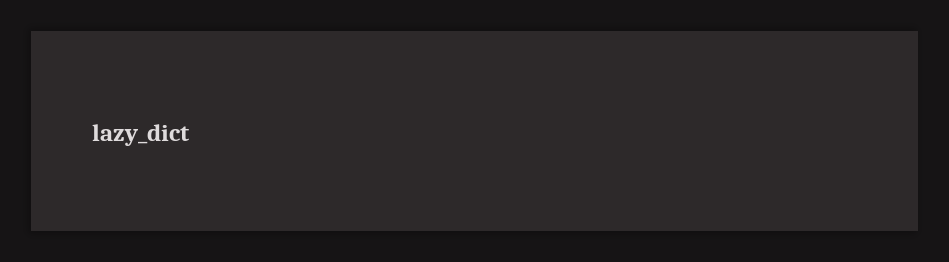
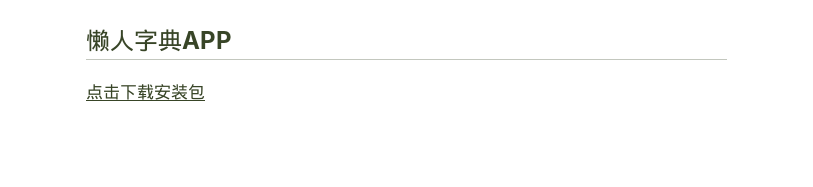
[92,124,190,146] lazy_dict -> [86,29,232,52] [86,84,205,100] 懒人字典APP // 点击下载安装包

